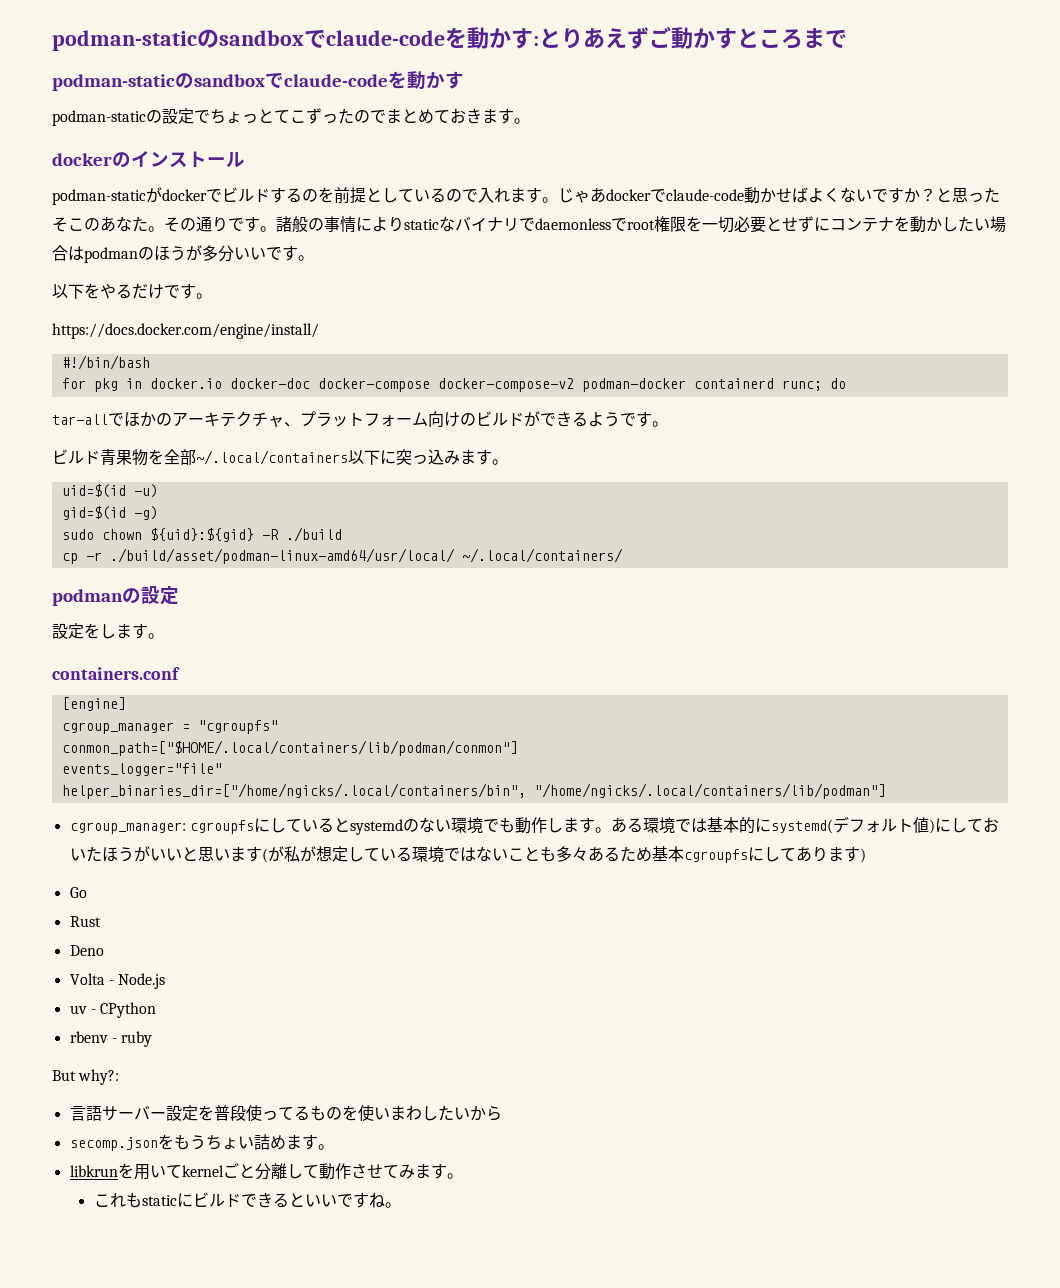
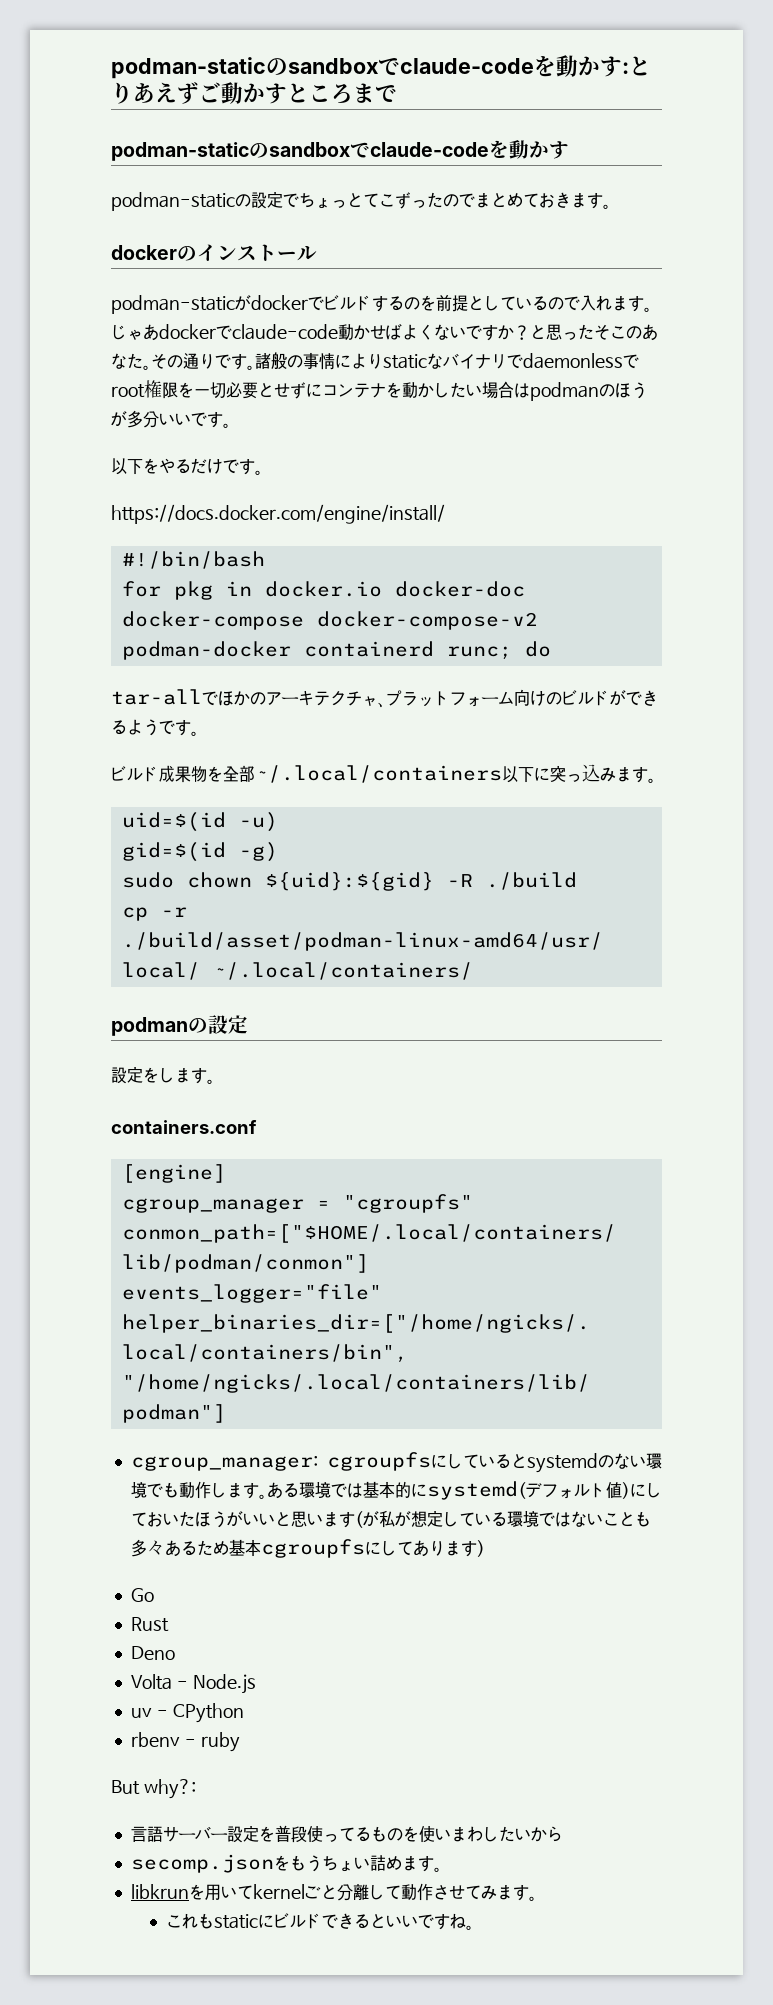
[100,449,116,466] 青 -> [159,765,175,782] 成

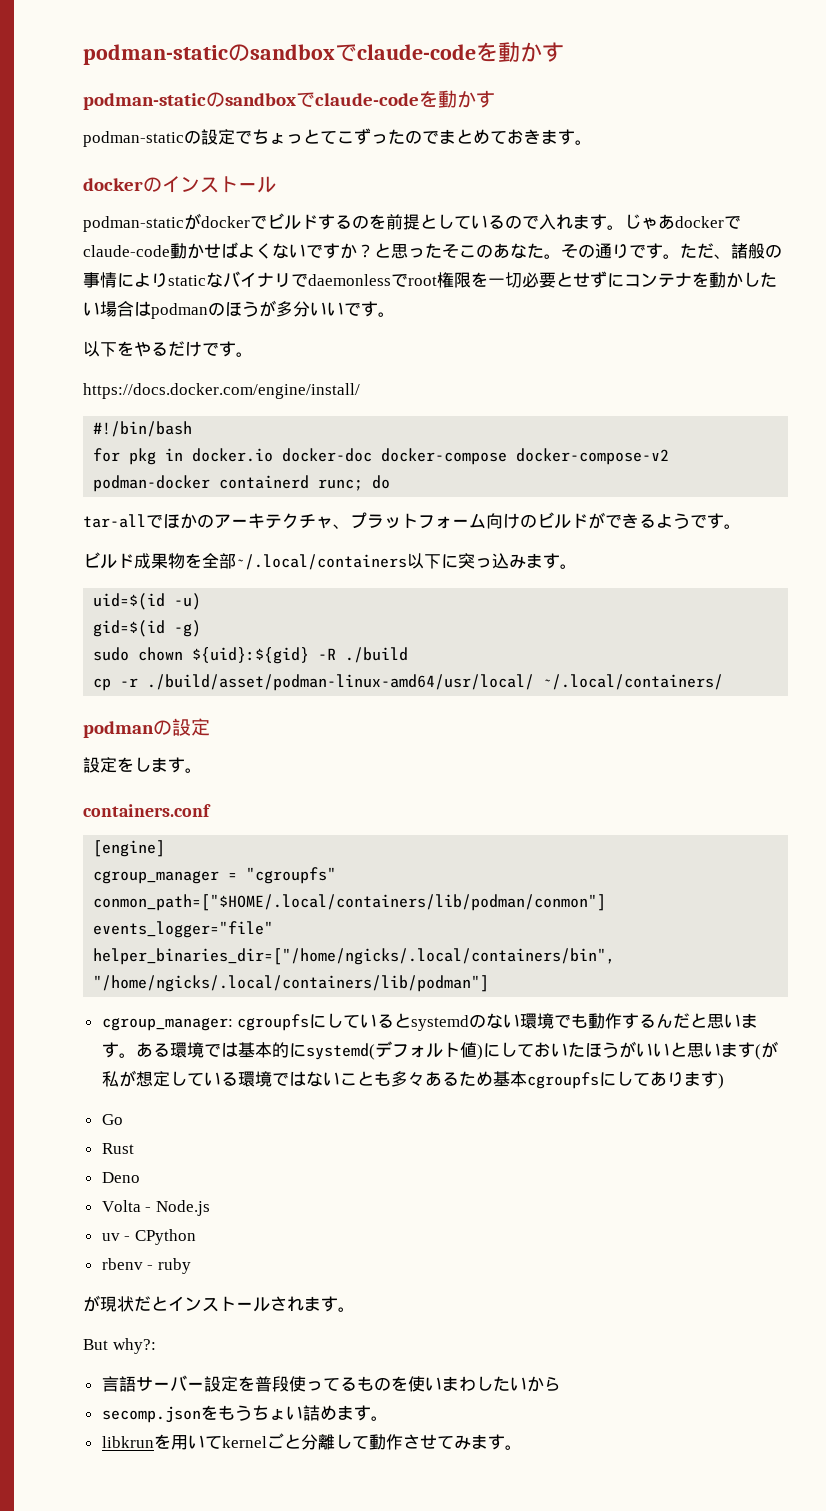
[111,55,651,79] [111,82,397,104] podman-staticのsandboxでclaude-codeを動かす:とりあえずご動かすところまで -> [83,42,564,65] podman-staticのsandboxでclaude-codeを動かす
(255, 367) none -> [680,243,731,259] ただ、
[210,1482,227,1498] し -> [622,1013,742,1029] するんだと思い
(240, 1742) none -> [83,1295,355,1312] // が現状だとインストールされます。
[165,1913,474,1930] // これもstaticにビルドできるといいですね。 -> (522, 1447) none

